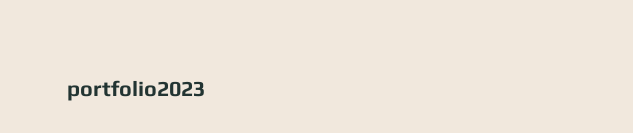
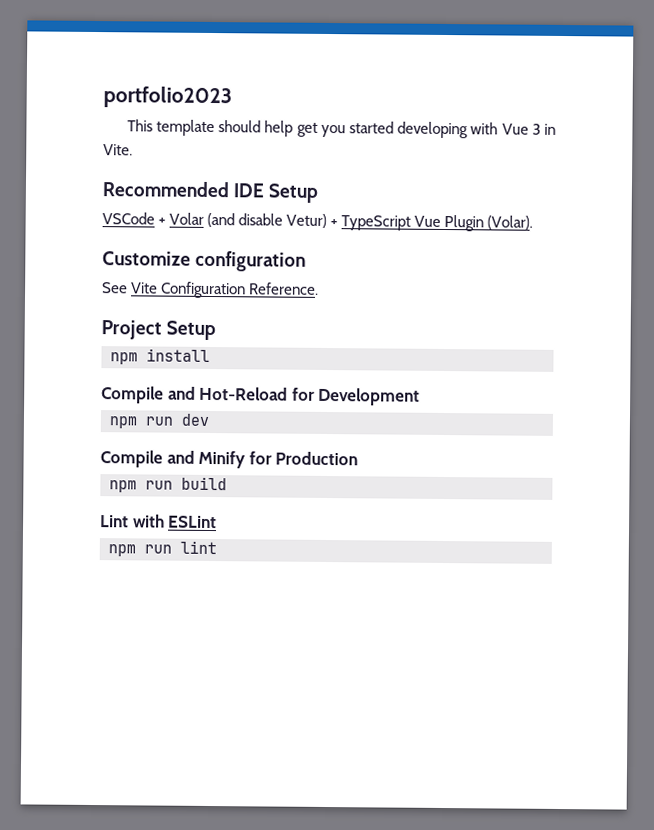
(205, 90) none -> [126,119,556,139] [103,144,133,156] [102,181,319,203] [102,212,534,232] [102,250,307,272] [102,281,320,299] [101,320,217,341] [110,348,210,365] [101,386,421,406] [109,413,210,429] [100,450,359,469] [109,476,227,493] [100,514,218,529] [108,540,217,557] // This template should help get you started developing with Vue 3 in Vite. // Recommended IDE Setup // VSCode + Volar (and disable Vetur) + TypeScript Vue Plugin (Volar). // Customize configuration // See Vite Configuration Reference. // Project Setup // npm install // Compile and Hot-Reload for Development // npm run dev // Compile and Minify for Production // npm run build // Lint with ESLint // npm run lint

